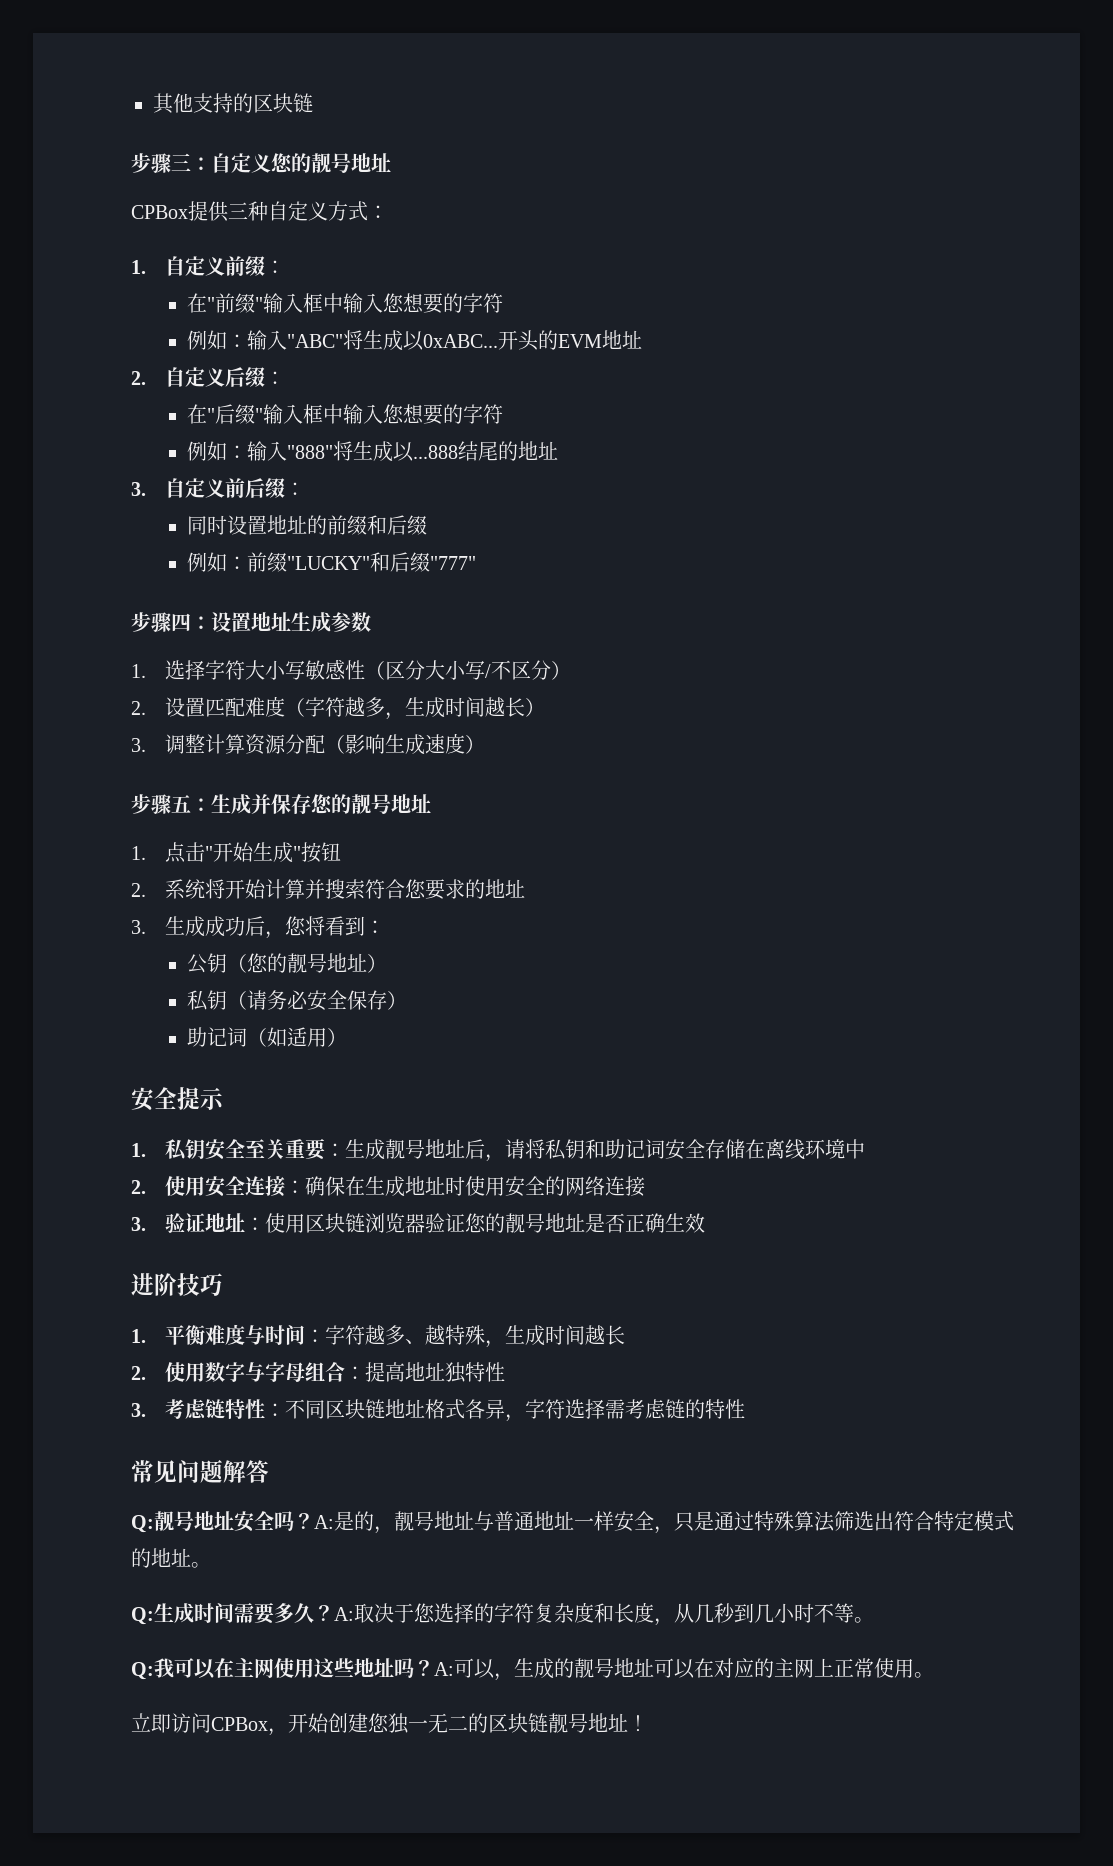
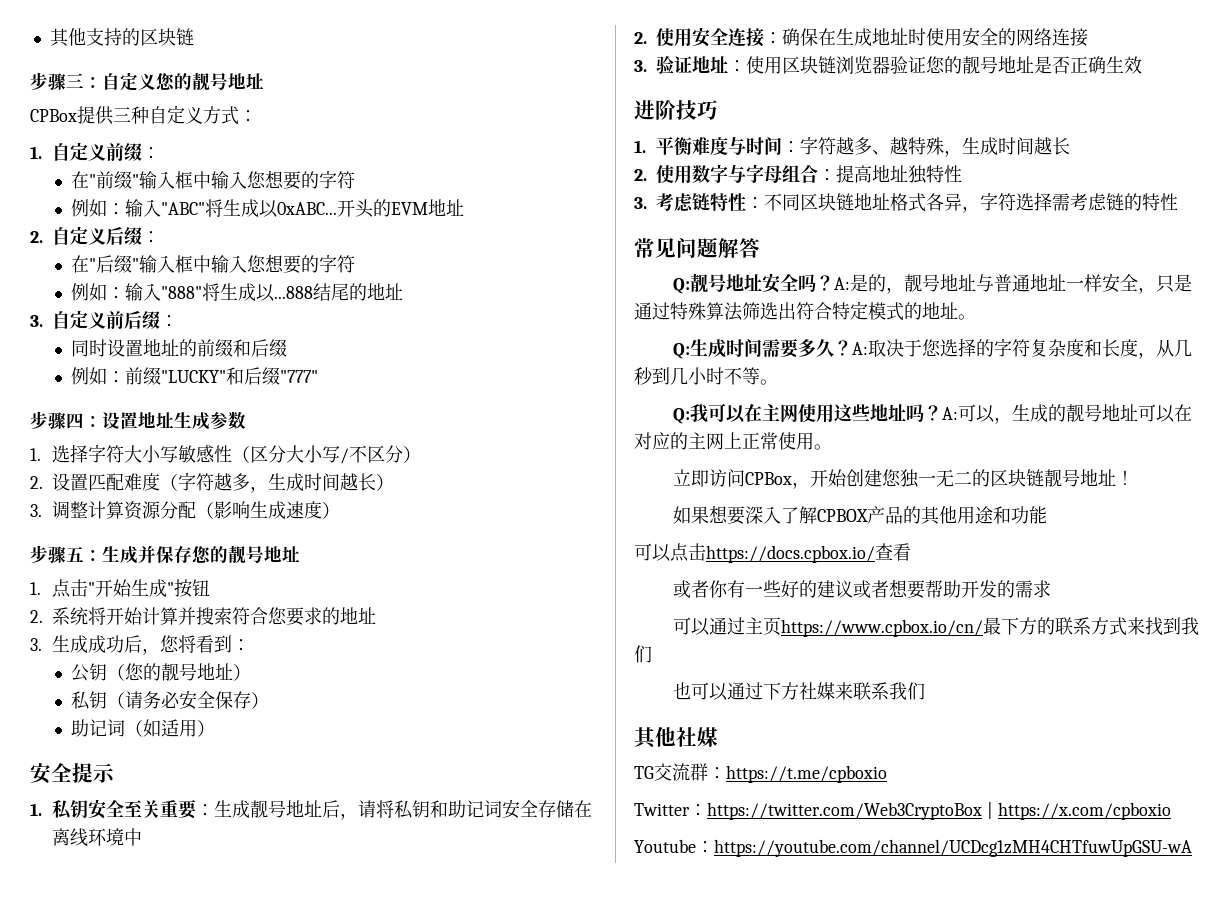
(648, 1723) none -> [673,505,1048,525] [634,543,911,563] [673,579,1052,599] [673,617,1200,637] [634,645,652,663] [673,682,926,701] [634,726,718,749] [634,763,887,783] [634,802,1171,820] [634,839,1192,857] // 如果想要深入了解CPBOX产品的其他用途和功能 // 可以点击https://docs.cpbox.io/查看 // 或者你有一些好的建议或者想要帮助开发的需求 // 可以通过主页https://www.cpbox.io/cn/最下方的联系方式来找到我们 // 也可以通过下方社媒来联系我们 // 其他社媒 // TG交流群：https://t.me/cpboxio // Twitter：https://twitter.com/Web3CryptoBox | https://x.com/cpboxio // Youtube：https://youtube.com/channel/UCDcg1zMH4CHTfuwUpGSU-wA

